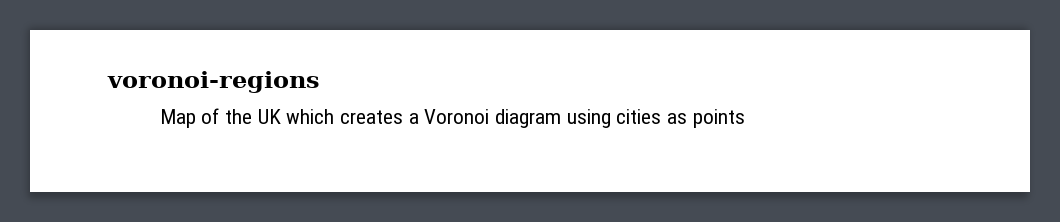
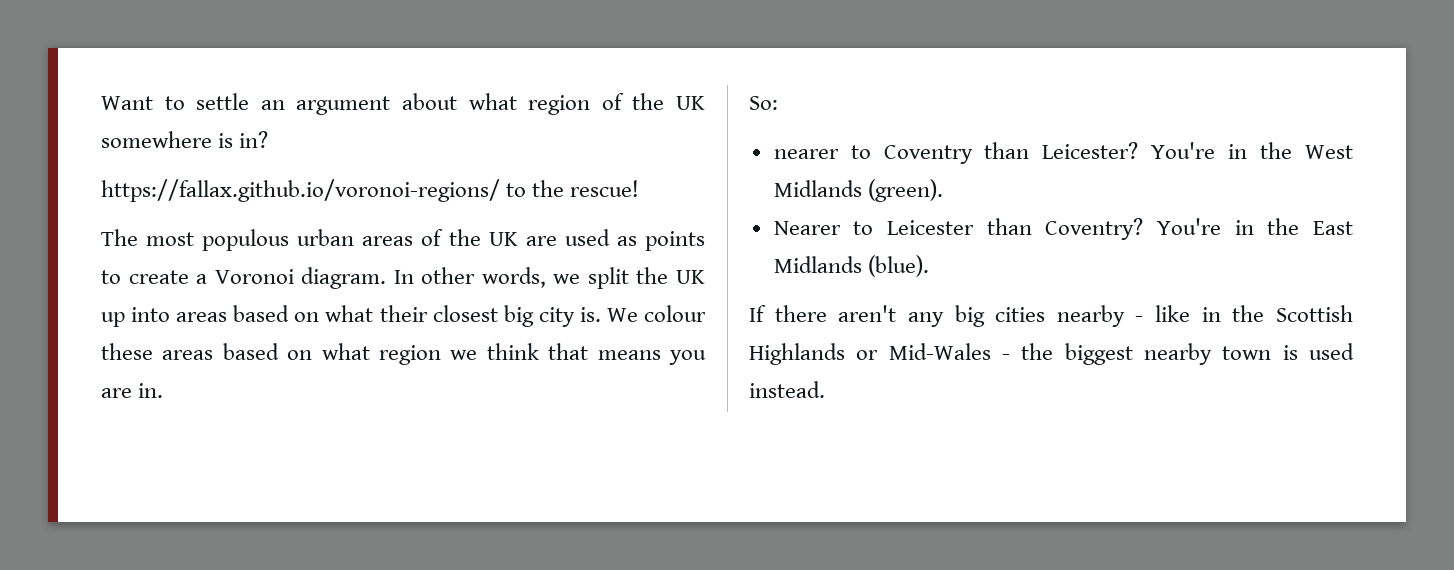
[107,71,320,93] [159,108,745,128] voronoi-regions // Map of the UK which creates a Voronoi diagram using cities as points -> [101,93,706,115] [101,131,269,148] [101,179,640,202] [101,229,705,251] [101,267,705,289] [101,305,706,327] [101,343,706,365] [101,383,164,398] [749,96,778,110] [773,142,1353,164] [773,179,943,202] [773,218,1353,240] [773,255,929,277] [749,305,1353,327] [749,343,1354,365] [749,381,825,398] Want to settle an argument about what region of the UK somewhere is in? // https://fallax.github.io/voronoi-regions/ to the rescue! // The most populous urban areas of the UK are used as points to create a Voronoi diagram. In other words, we split the UK up into areas based on what their closest big city is. We colour these areas based on what region we think that means you are in. // So: // nearer to Coventry than Leicester? You're in the West Midlands (green). // Nearer to Leicester than Coventry? You're in the East Midlands (blue). // If there aren't any big cities nearby - like in the Scottish Highlands or Mid-Wales - the biggest nearby town is used instead.

